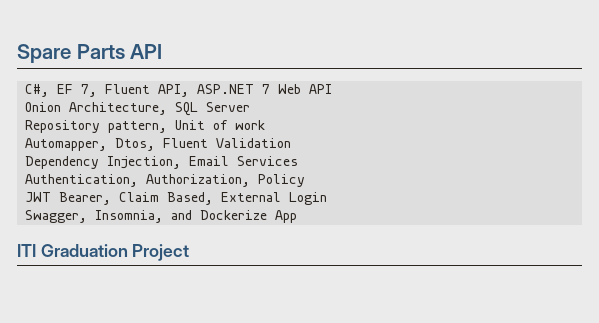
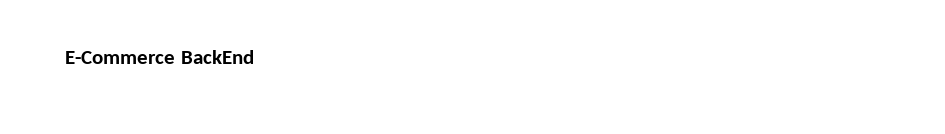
[17,44,163,63] [24,84,332,97] [24,102,250,116] [24,120,265,133] [24,138,291,151] [24,156,298,169] [24,174,305,187] [24,192,327,205] [24,210,297,223] [17,244,190,261] Spare Parts API // C#, EF 7, Fluent API, ASP.NET 7 Web API // Onion Architecture, SQL Server // Repository pattern, Unit of work // Automapper, Dtos, Fluent Validation // Dependency Injection, Email Services // Authentication, Authorization, Policy // JWT Bearer, Claim Based, External Login // Swagger, Insomnia, and Dockerize App // ITI Graduation Project -> [65,50,254,64] E-Commerce BackEnd

